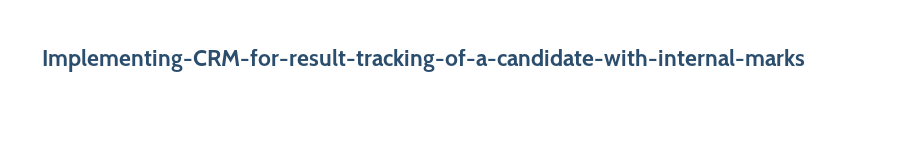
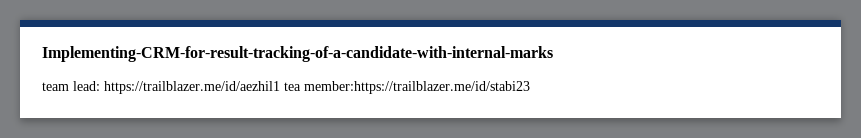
(805, 60) none -> [42,81,530,94] // team lead: https://trailblazer.me/id/aezhil1 tea member:https://trailblazer.me/id/stabi23

